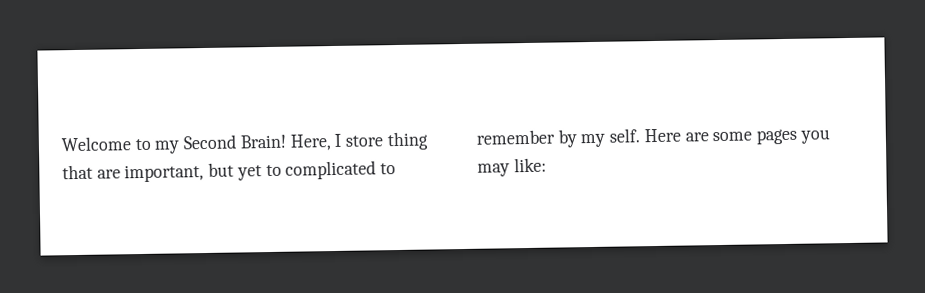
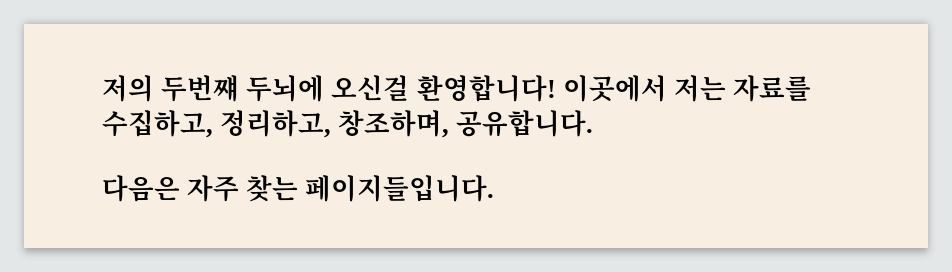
[61,131,429,154] [62,160,397,183] [476,128,830,148] [477,157,547,177] Welcome to my Second Brain! Here, I store thing that are important, but yet to complicated to remember by my self. Here are some pages you may like: -> [102,75,812,102] [102,110,594,138] [102,175,495,202] 저의 두번쨰 두뇌에 오신걸 환영합니다! 이곳에서 저는 자료를 수집하고, 정리하고, 창조하며, 공유합니다. // 다음은 자주 찾는 페이지들입니다.

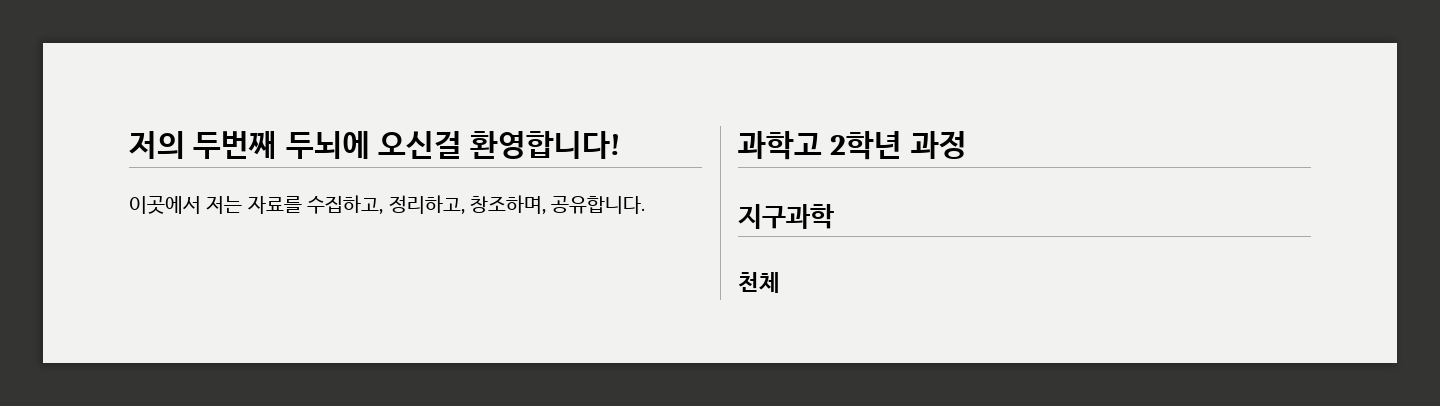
[161,75,240,102] 두번쨰 -> [193,131,278,159] 두번째
(556, 88) none -> (621, 145) //
[102,175,495,202] 다음은 자주 찾는 페이지들입니다. -> [738,131,967,160] [738,204,834,229] [738,272,780,293] 과학고 2학년 과정 // 지구과학 // 천체

